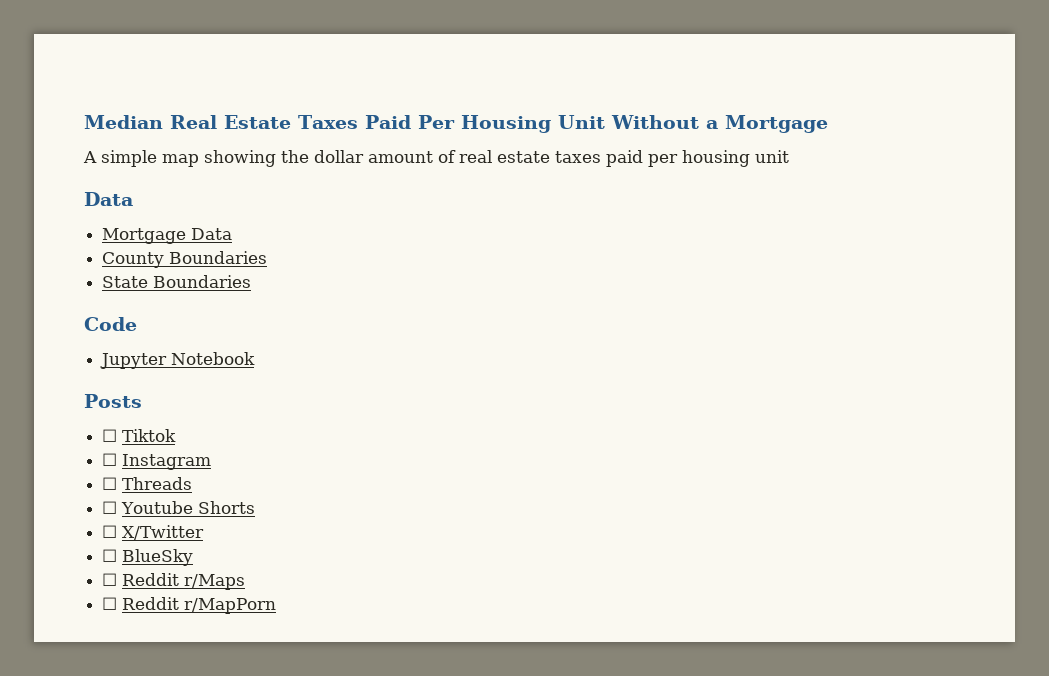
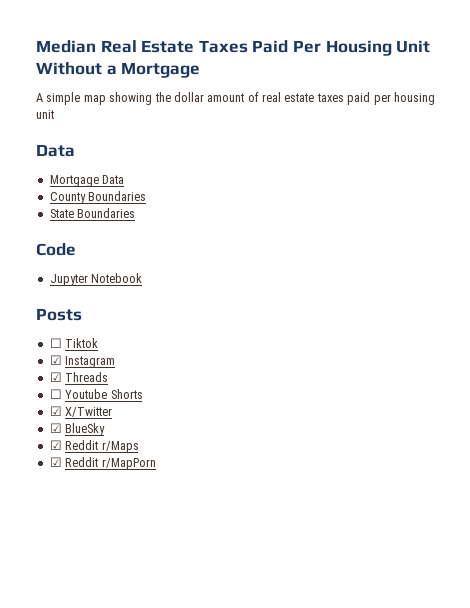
[102,453,118,466] ☐ -> [49,355,62,365] ☑
[102,477,118,490] ☐ -> [49,372,62,382] ☑
[102,525,118,538] ☐ -> [49,406,62,416] ☑
[102,549,118,562] ☐ -> [49,423,62,433] ☑
[102,573,118,586] ☐ -> [49,440,62,450] ☑
[102,597,118,610] ☐ -> [49,457,62,467] ☑

